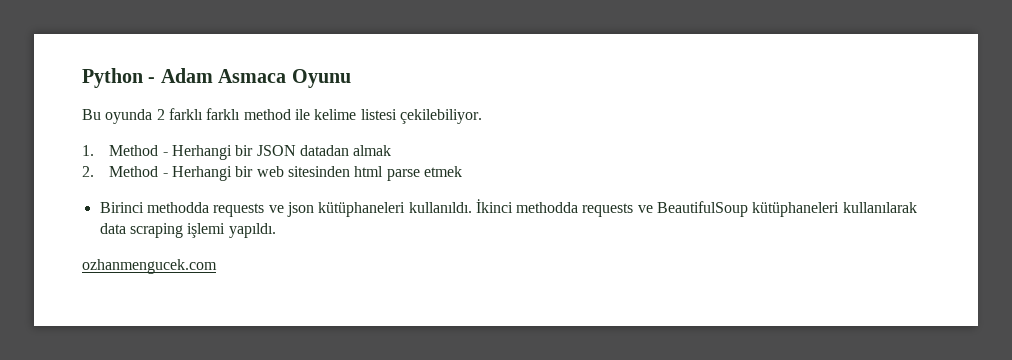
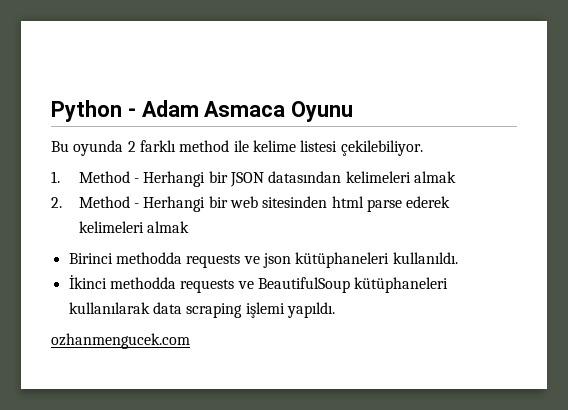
[206,108,241,120] farklı -> (176, 146) none
[299,145,349,156] datadan -> [268,171,411,183] datasından kelimeleri
[423,166,462,177] etmek -> [406,196,451,208] [78,221,190,233] ederek kelimeleri almak
(472, 207) none -> (458, 258) //

